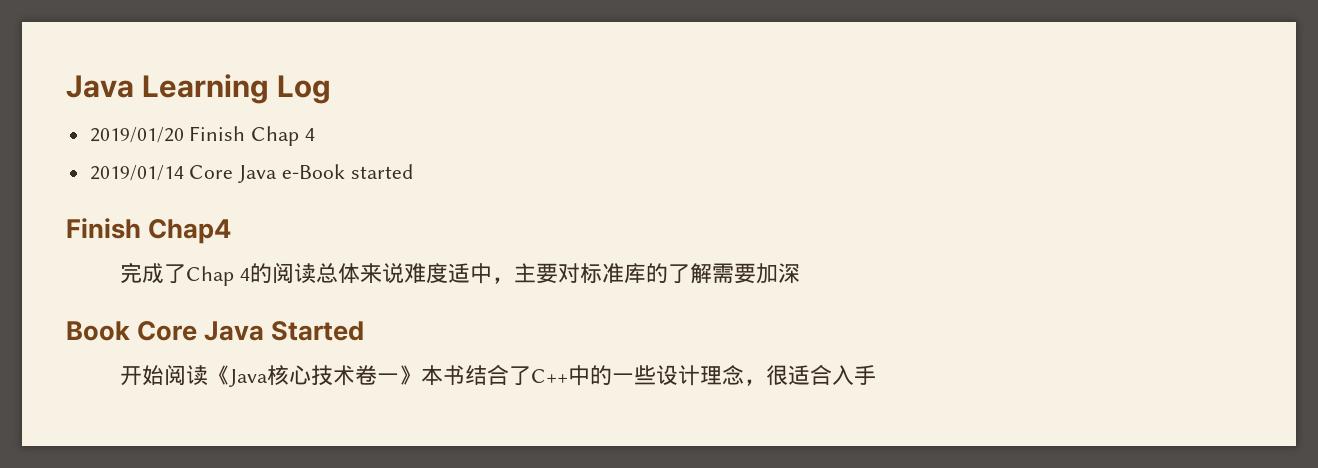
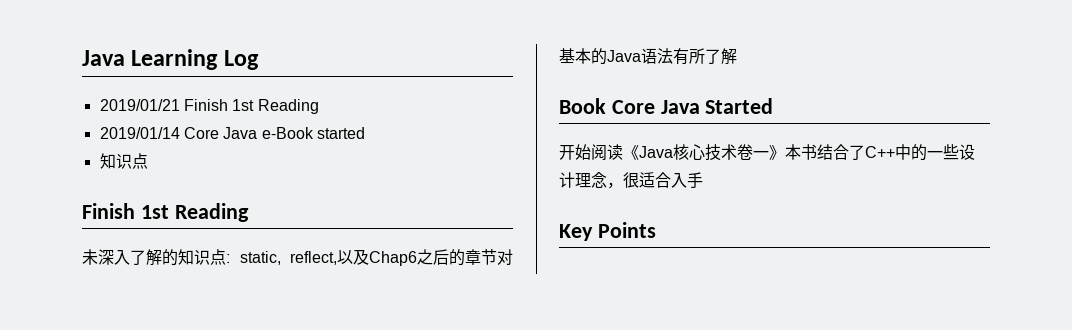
[89,126,316,146] 2019/01/20 Finish Chap 4 -> [99,99,319,114] 2019/01/21 Finish 1st Reading
[66,218,232,244] [120,262,801,286] // Finish Chap4 // 完成了Chap 4的阅读总体来说难度适中，主要对标准库的了解需要加深 -> [99,153,148,169] [82,203,249,222] [82,249,513,266] [559,48,737,65] // 知识点 // Finish 1st Reading // 未深入了解的知识点: static, reflect,以及Chap6之后的章节对基本的Java语法有所了解
(877, 375) none -> [559,222,656,241] // Key Points

